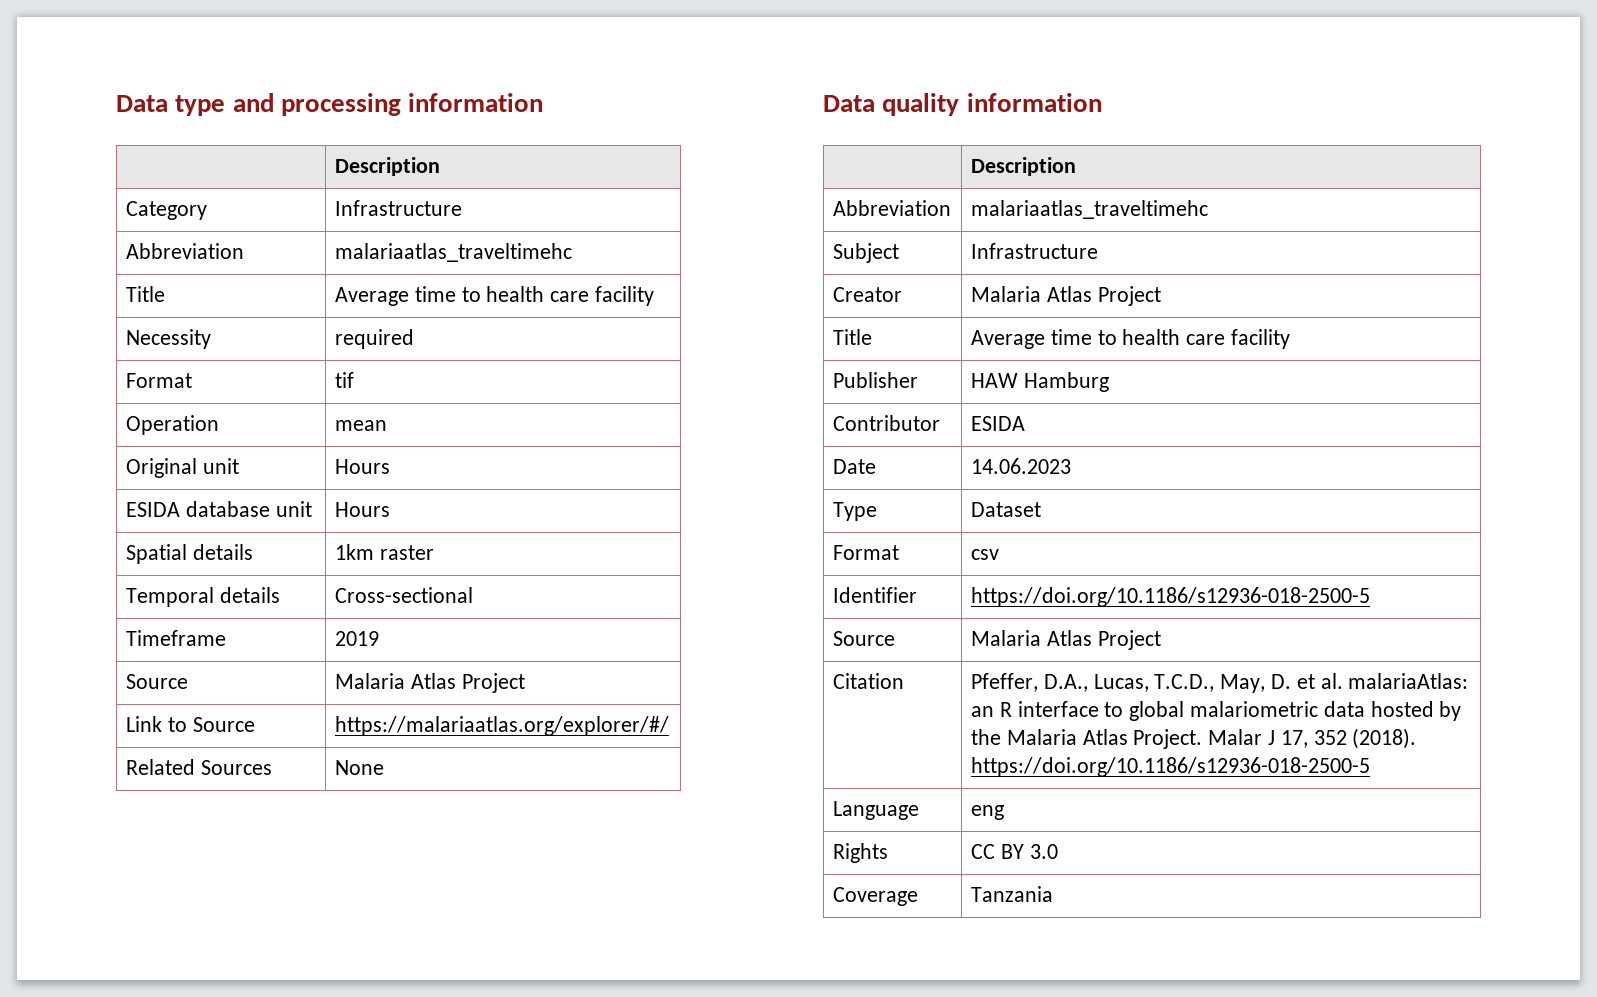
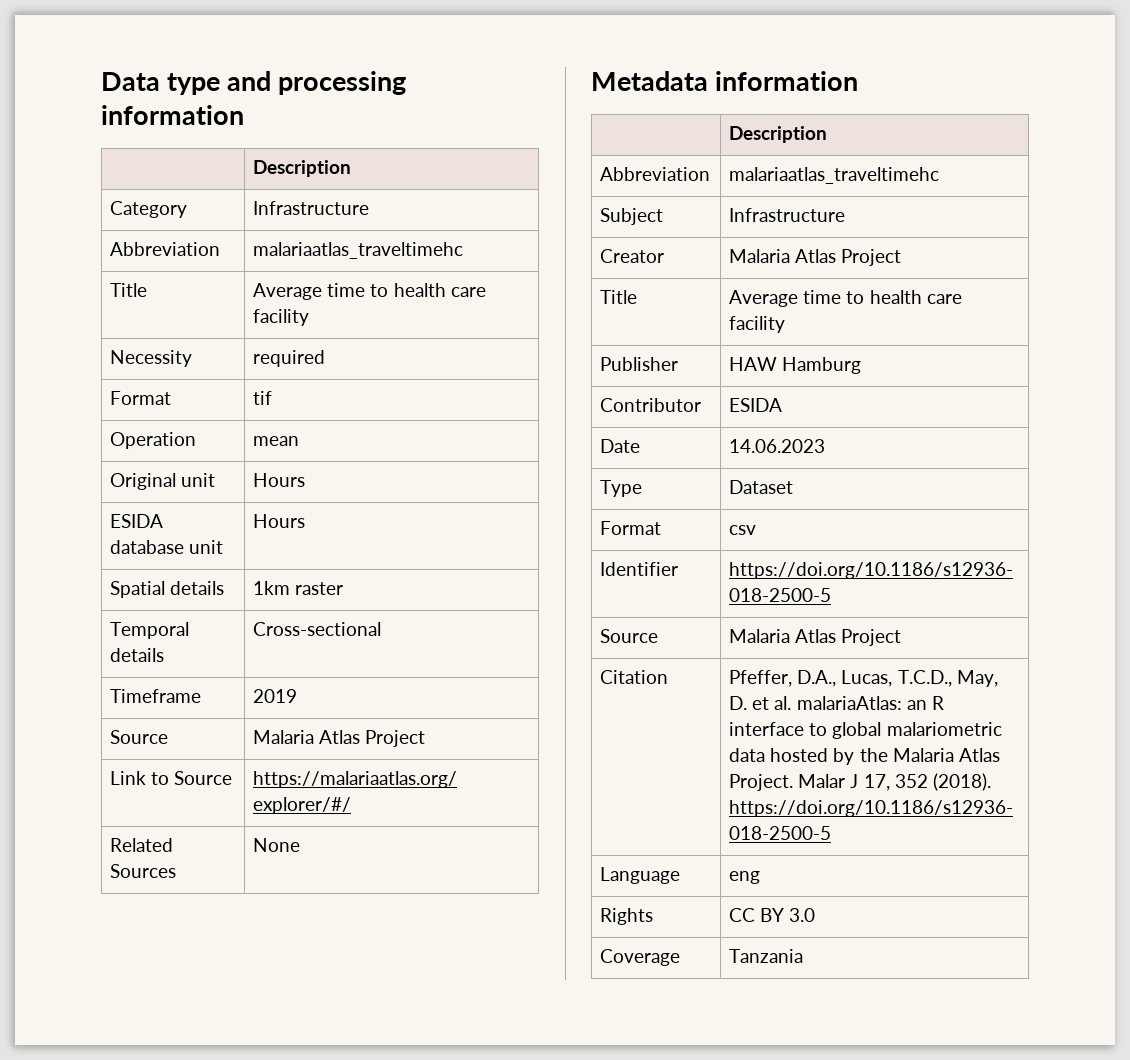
[823,93,960,116] Data quality -> [591,71,708,91] Metadata

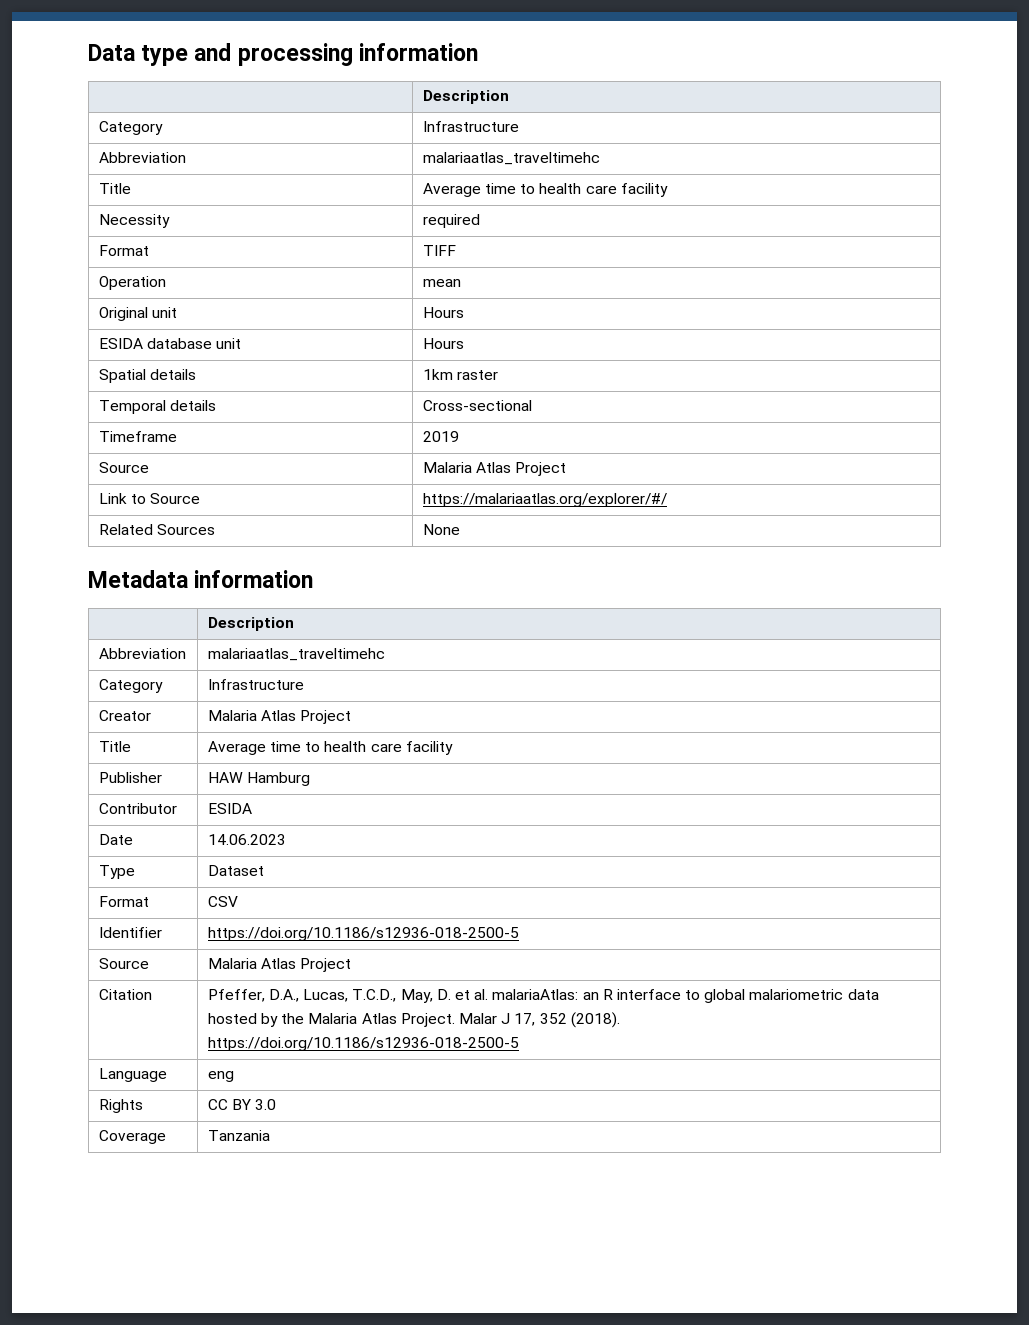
[253,391,273,405] tif -> [422,245,456,256] TIFF
[600,208,664,225] Subject -> [98,679,163,693] Category
[729,525,757,535] csv -> [207,896,238,907] CSV

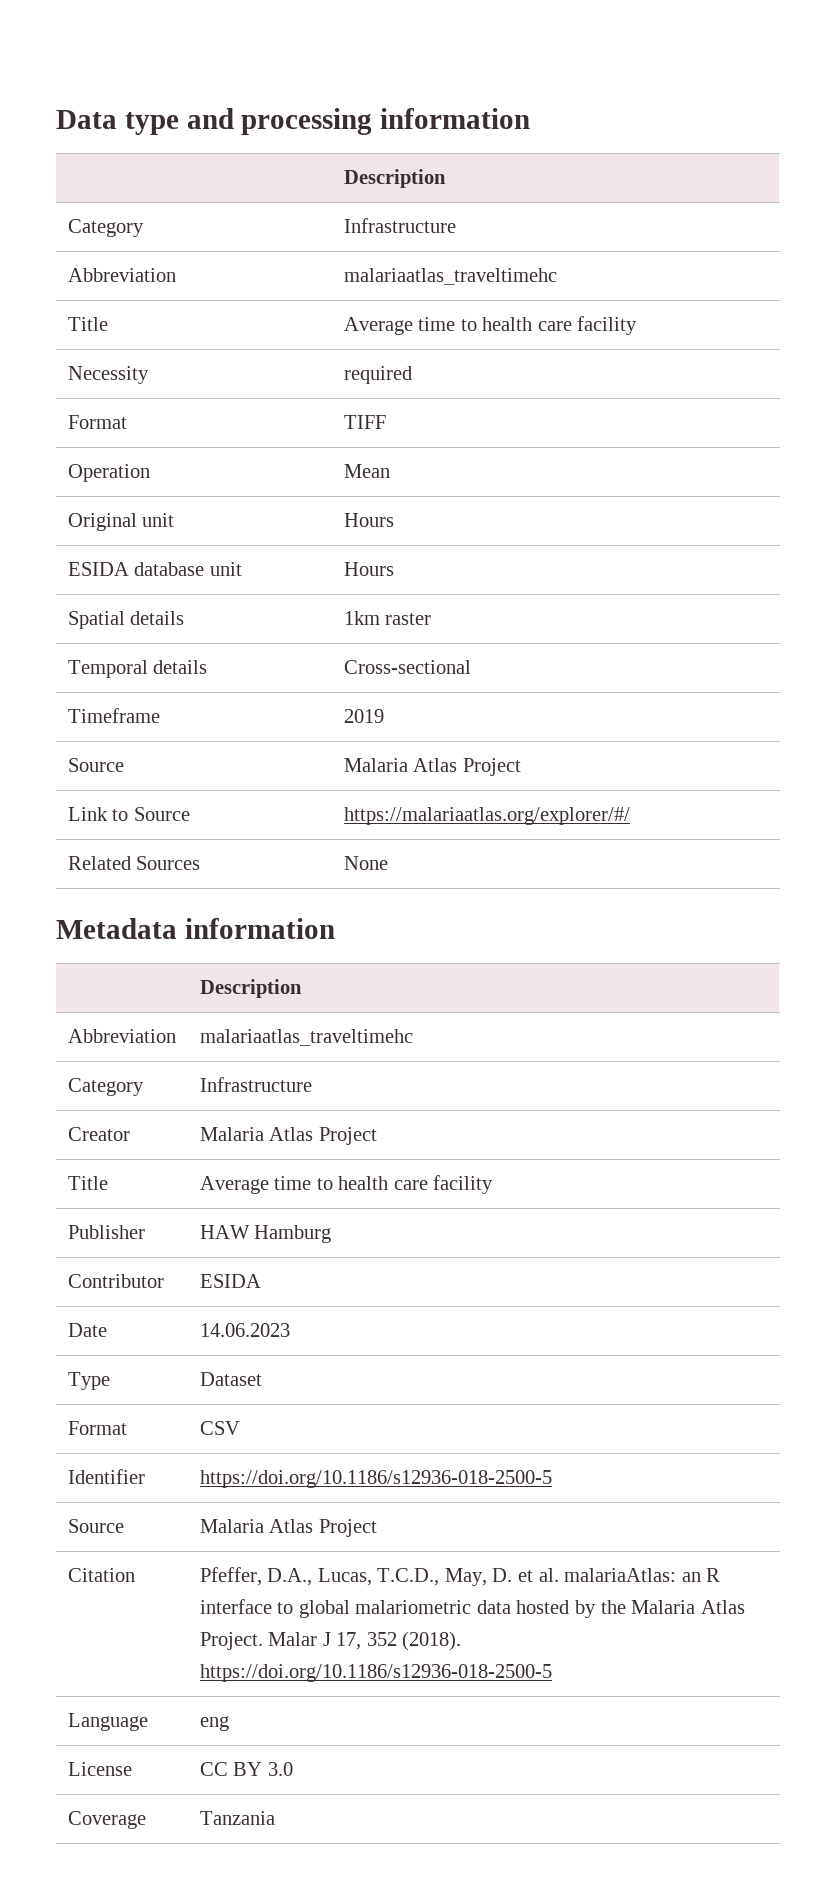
[422,279,461,287] mean -> [343,464,390,478] Mean
[98,1099,143,1113] Rights -> [67,1762,132,1776] License

